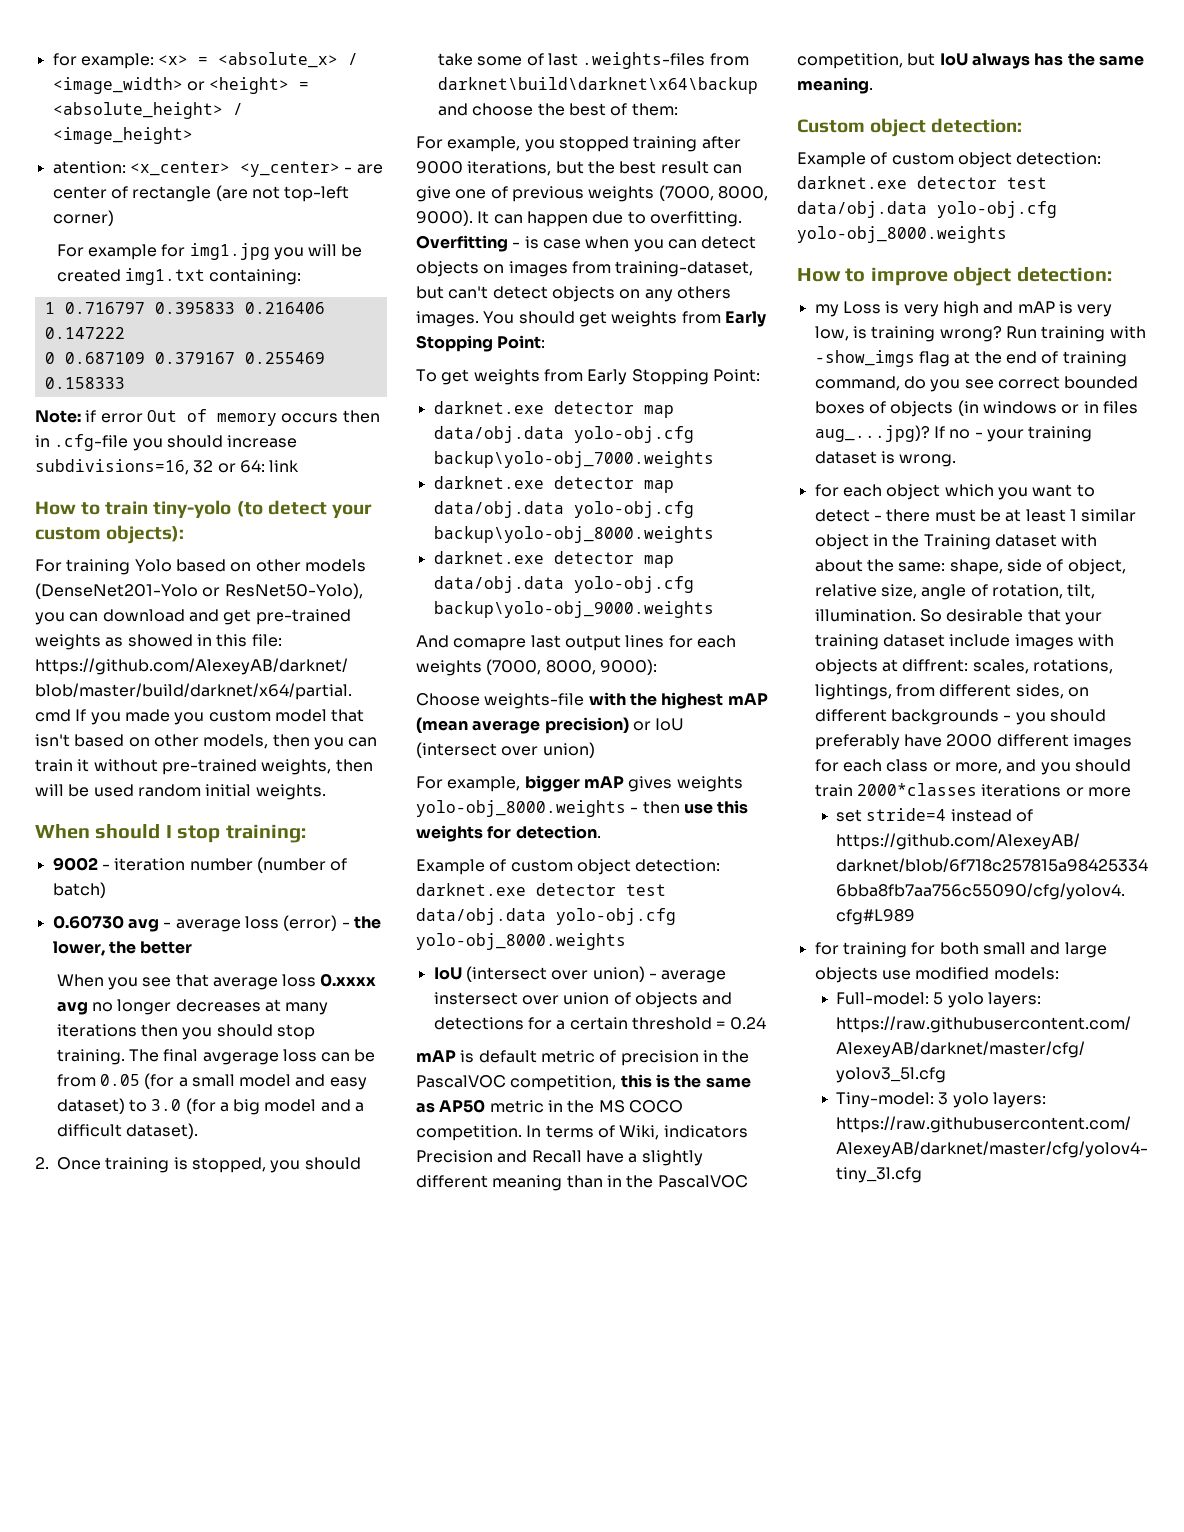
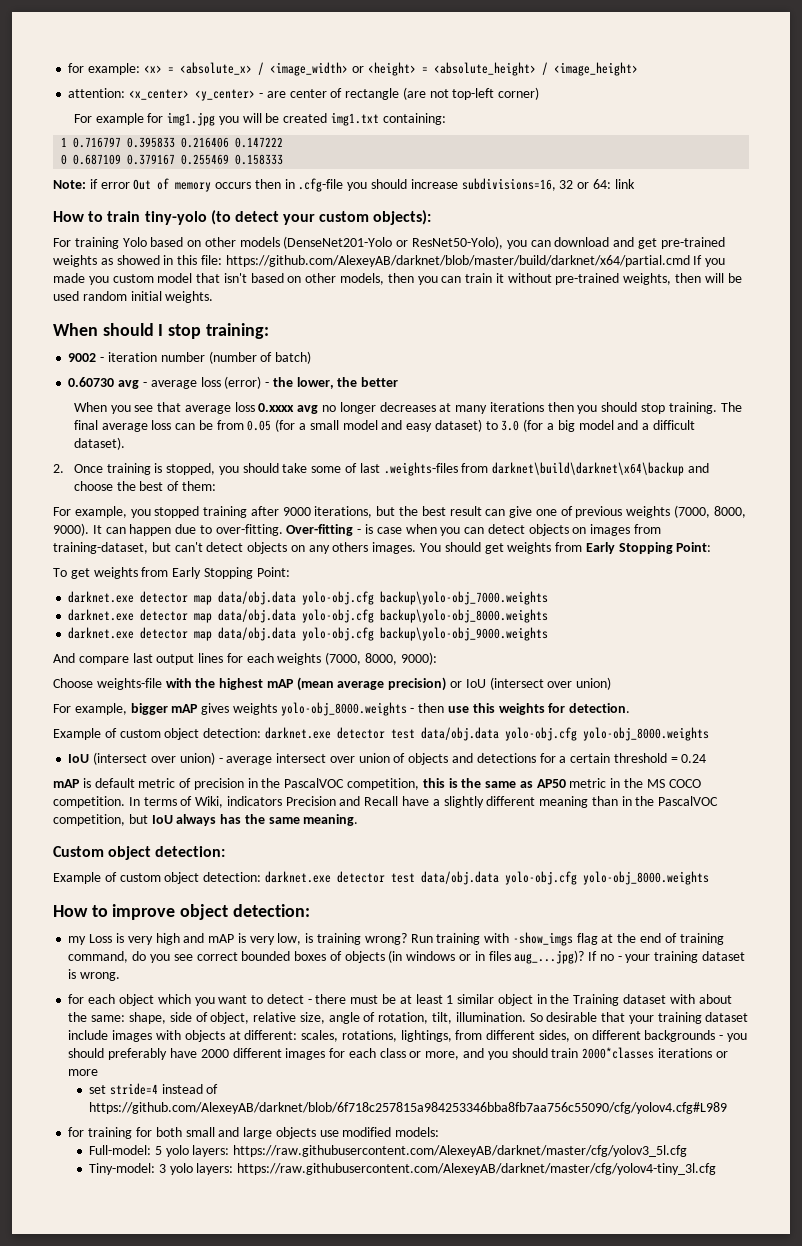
[52,161,126,174] atention: -> [68,88,126,98] attention:
[202,1052,279,1065] avgerage -> [101,423,148,432] average
[649,211,742,227] [416,235,508,252] overfitting. Overfitting -> [215,524,354,536] over-fitting. Over-fitting
[453,638,527,651] comapre -> [78,656,129,665] compare
[433,992,518,1005] instersect -> [276,753,327,763] intersect
[902,659,969,672] diffrent: -> [244,1030,298,1040] different:

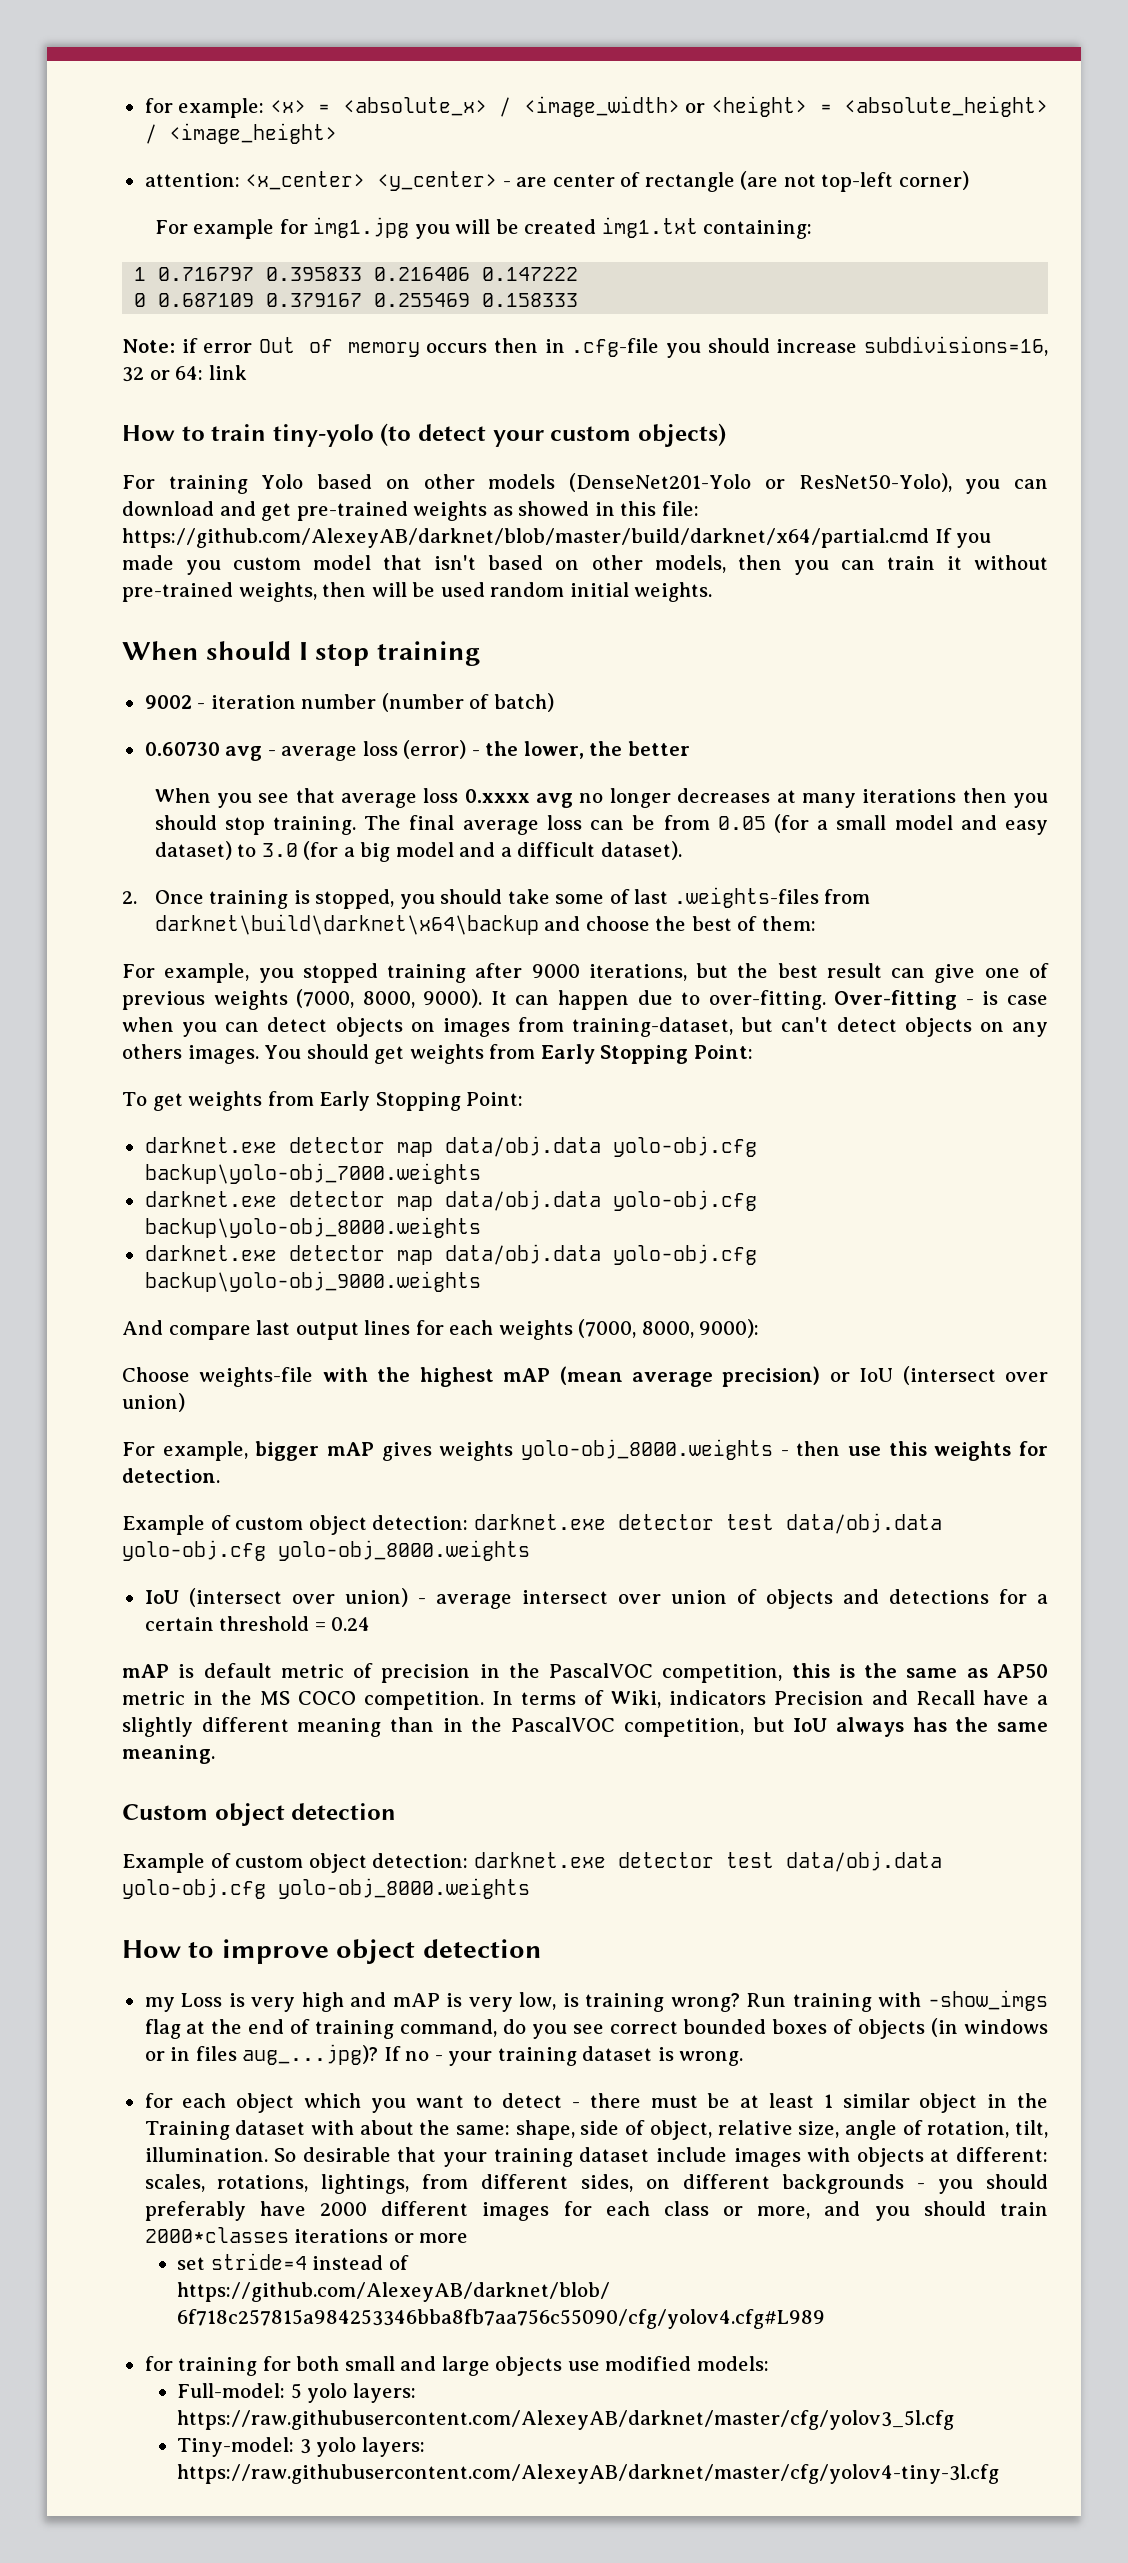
[373,210,432,225] objects): -> [637,423,726,447] objects)
[205,323,269,339] training: -> [376,641,480,666] training
[155,846,226,857] detection: -> [291,1803,397,1820] detection
[232,904,310,917] detection: -> [422,1939,542,1958] detection
[237,1163,717,1175] https://raw.githubusercontent.com/AlexeyAB/darknet/master/cfg/yolov4-tiny_3l.cfg -> [177,2464,1000,2484] https://raw.githubusercontent.com/AlexeyAB/darknet/master/cfg/yolov4-tiny-3l.cfg

